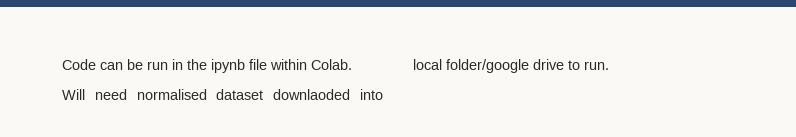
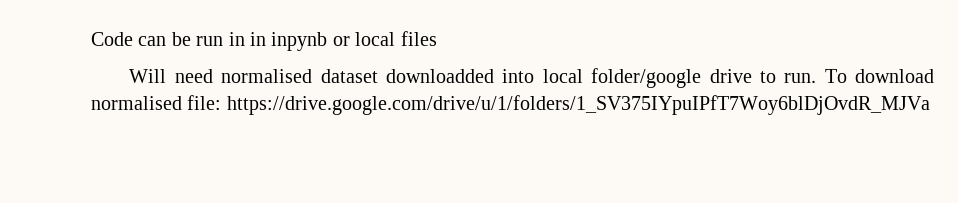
[187,59,352,73] the ipynb file within Colab. -> [250,31,437,51] in inpynb or local files
[273,89,351,100] downlaoded -> [385,69,494,83] downloadded
(609, 65) none -> [824,69,935,83] [91,95,930,115] To download normalised file: https://drive.google.com/drive/u/1/folders/1_SV375IYpuIPfT7Woy6blDjOvdR_MJVa

